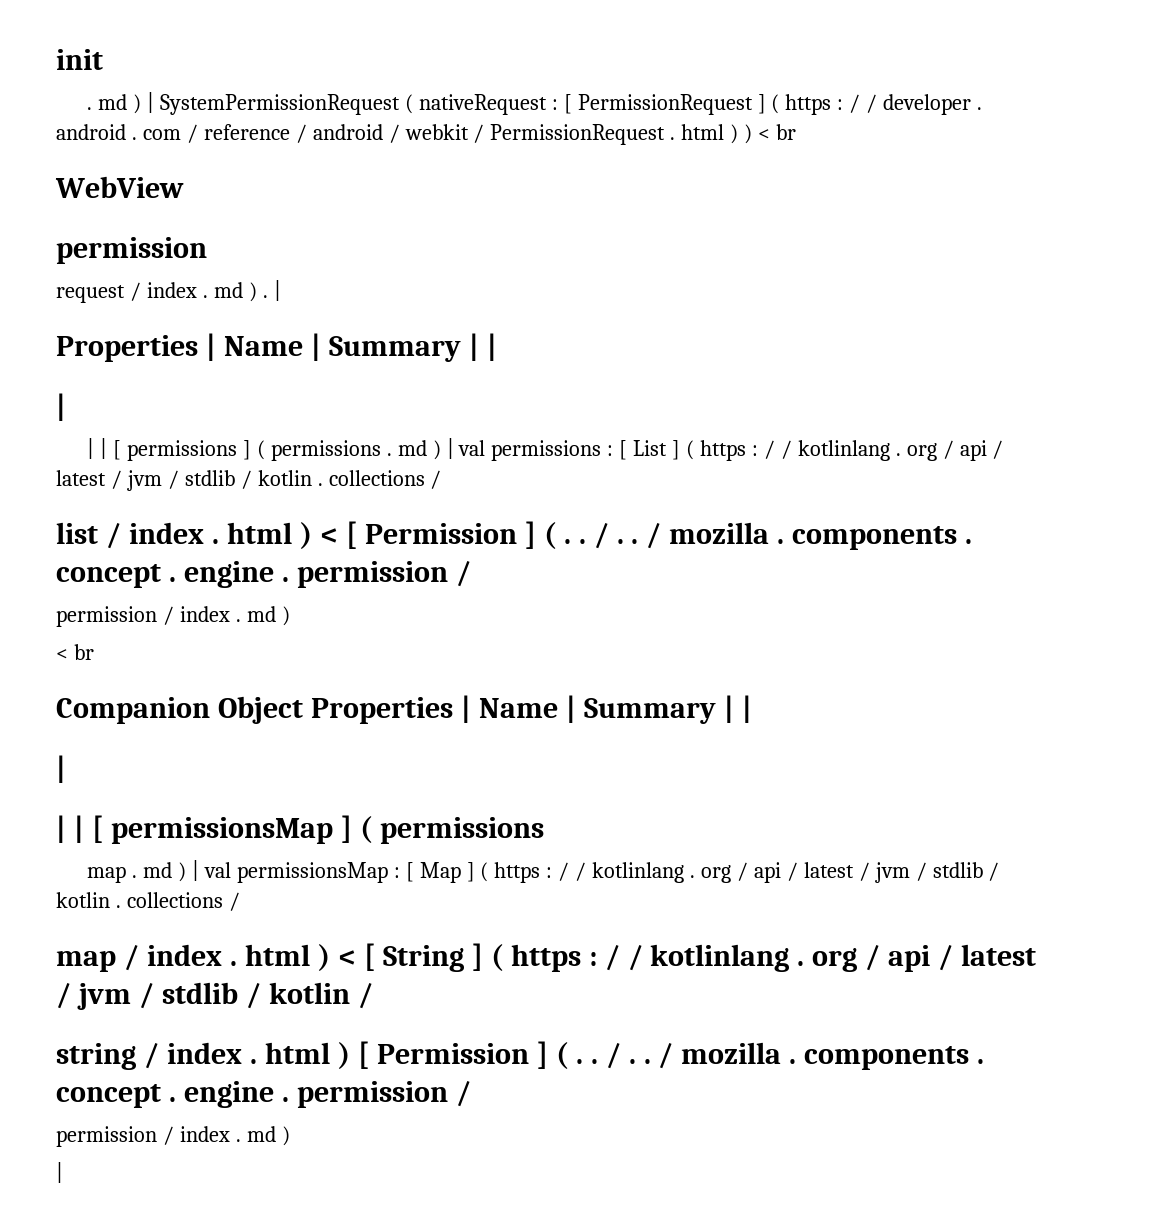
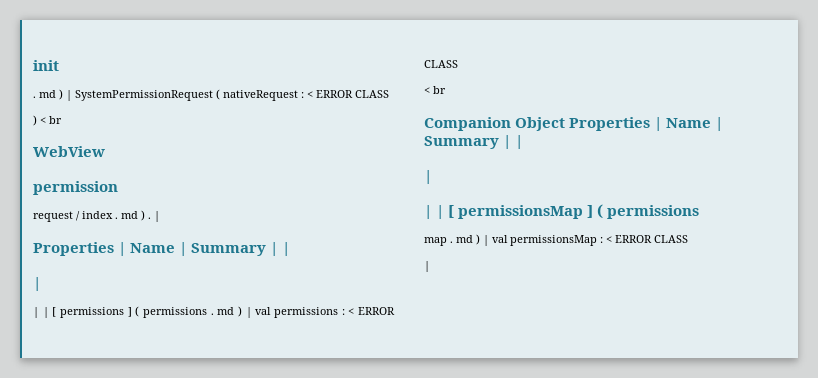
[563,94,983,115] [56,124,739,145] [ PermissionRequest ] ( https : / / developer . android . com / reference / android / webkit / PermissionRequest . html ) -> [307,90,389,98] < ERROR CLASS //
[619,440,1004,461] [56,470,442,491] [56,521,973,550] [56,561,471,588] [56,606,290,627] [ List ] ( https : / / kotlinlang . org / api / latest / jvm / stdlib / kotlin . collections / // list / index . html ) < [ Permission ] ( . . / . . / mozilla . components . concept . engine . permission / // permission / index . md ) -> [348,307,395,315] [424,60,458,68] < ERROR CLASS
[405,862,1000,883] [56,892,240,911] [56,943,1037,972] [56,982,373,1010] [56,1041,985,1070] [56,1081,471,1108] [56,1126,290,1147] [ Map ] ( https : / / kotlinlang . org / api / latest / jvm / stdlib / kotlin . collections / // map / index . html ) < [ String ] ( https : / / kotlinlang . org / api / latest / jvm / stdlib / kotlin / // string / index . html ) [ Permission ] ( . . / . . / mozilla . components . concept . engine . permission / // permission / index . md ) -> [606,235,688,243] < ERROR CLASS

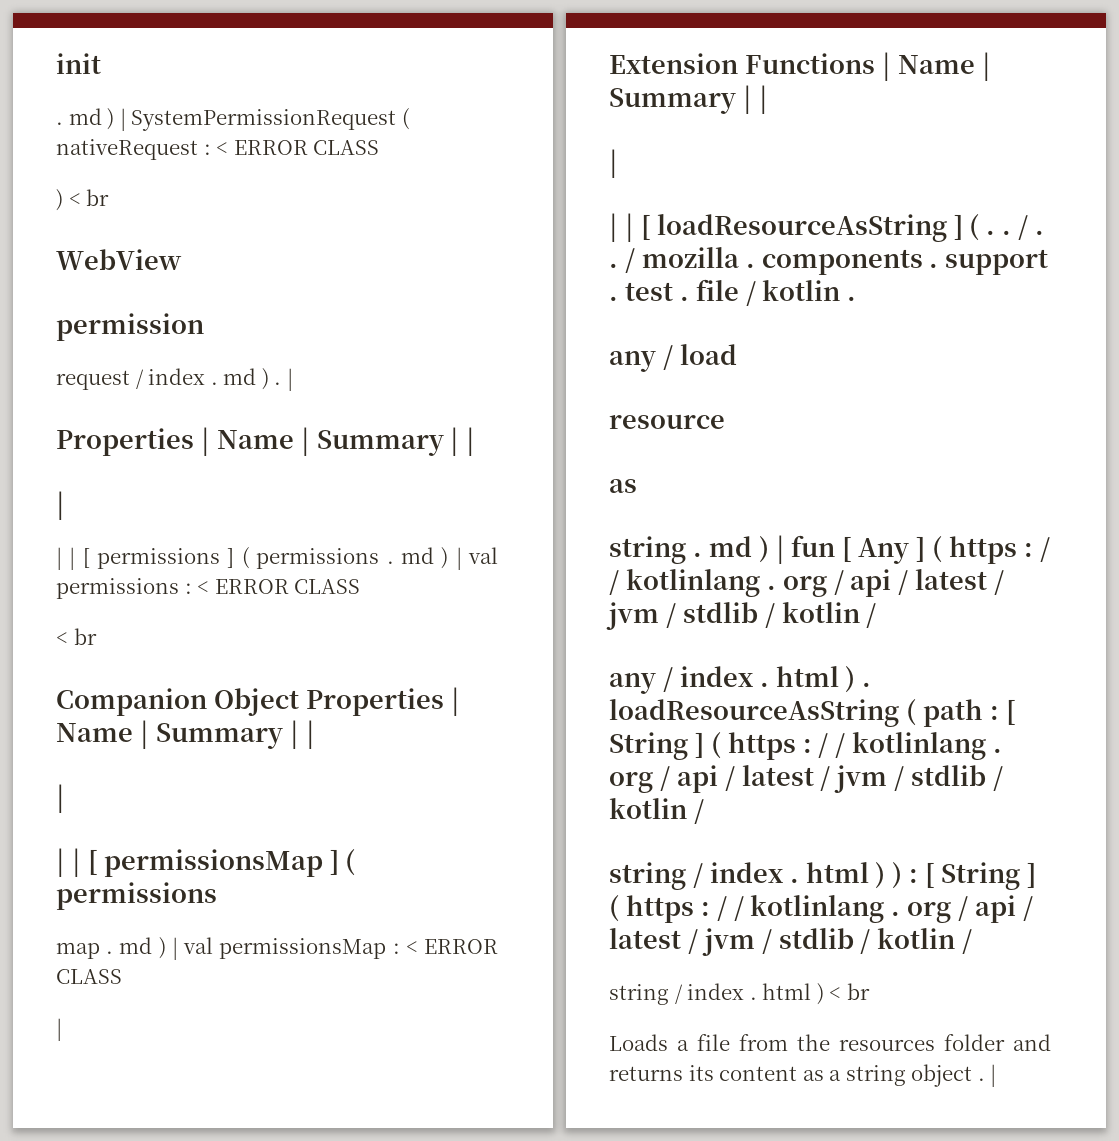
(430, 266) none -> [609,52,991,81] [609,85,768,114] [609,149,618,178] [609,213,1044,242] [609,247,1049,275] [609,279,857,306] [609,344,737,372] [609,414,725,429] [609,479,637,493] [609,535,1050,564] [609,569,1005,597] [606,602,877,630] [609,666,872,694] [609,699,1015,727] [609,732,1003,760] [609,765,1003,793] [609,798,704,824] [609,862,1036,890] [609,895,1033,923] [609,928,973,956] [609,983,870,1005] [609,1034,1051,1051] [609,1064,997,1087] // Extension Functions | Name | Summary | | // | // | | [ loadResourceAsString ] ( . . / . . / mozilla . components . support . test . file / kotlin . // any / load // resource // as // string . md ) | fun [ Any ] ( https : / / kotlinlang . org / api / latest / jvm / stdlib / kotlin / // any / index . html ) . loadResourceAsString ( path : [ String ] ( https : / / kotlinlang . org / api / latest / jvm / stdlib / kotlin / // string / index . html ) ) : [ String ] ( https : / / kotlinlang . org / api / latest / jvm / stdlib / kotlin / // string / index . html ) < br // Loads a file from the resources folder and returns its content as a string object . |

